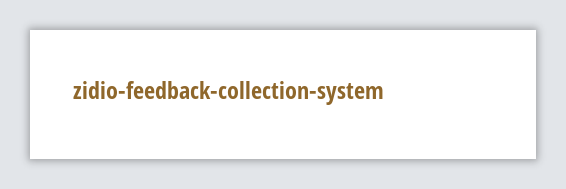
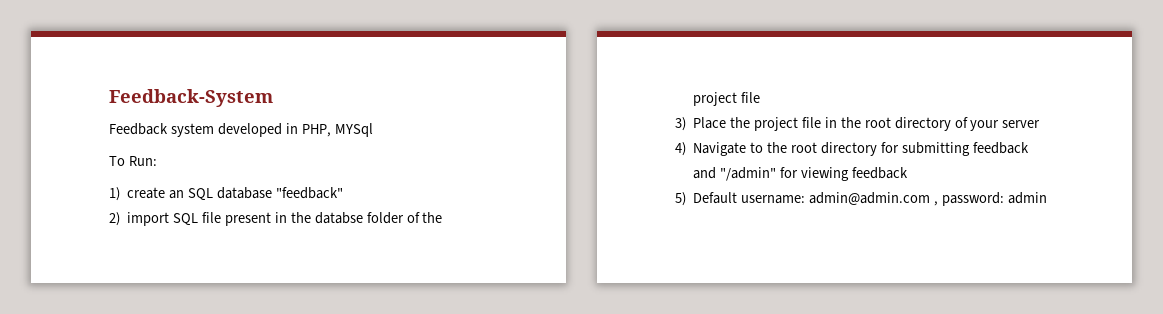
[73,81,384,105] zidio-feedback-collection-system -> [109,89,273,107] [109,123,373,137] [109,156,157,166] [109,187,343,201] [109,212,443,226] [693,92,761,106] [675,117,1041,131] [675,142,1029,156] [693,167,908,181] [675,192,1047,206] Feedback-System // Feedback system developed in PHP, MYSql // To Run: // 1) create an SQL database "feedback" // 2) import SQL file present in the databse folder of the project file // 3) Place the project file in the root directory of your server // 4) Navigate to the root directory for submitting feedback and "/admin" for viewing feedback // 5) Default username: admin@admin.com , password: admin

